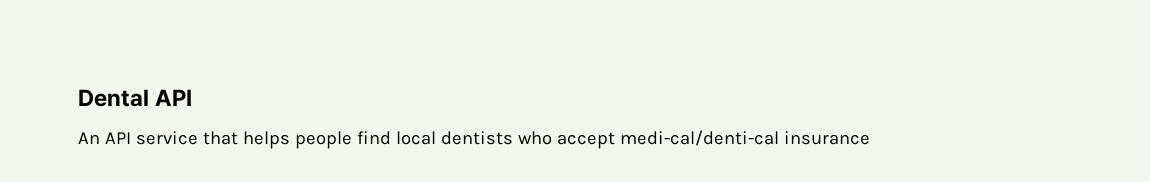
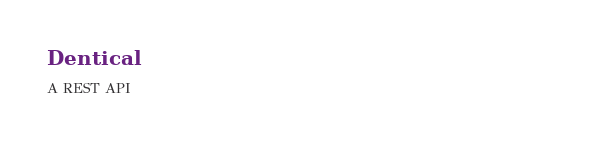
[78,89,193,107] [78,130,870,149] Dental API // An API service that helps people find local dentists who accept medi-cal/denti-cal insurance -> [47,50,142,65] [47,82,131,93] Dentical // A REST API

